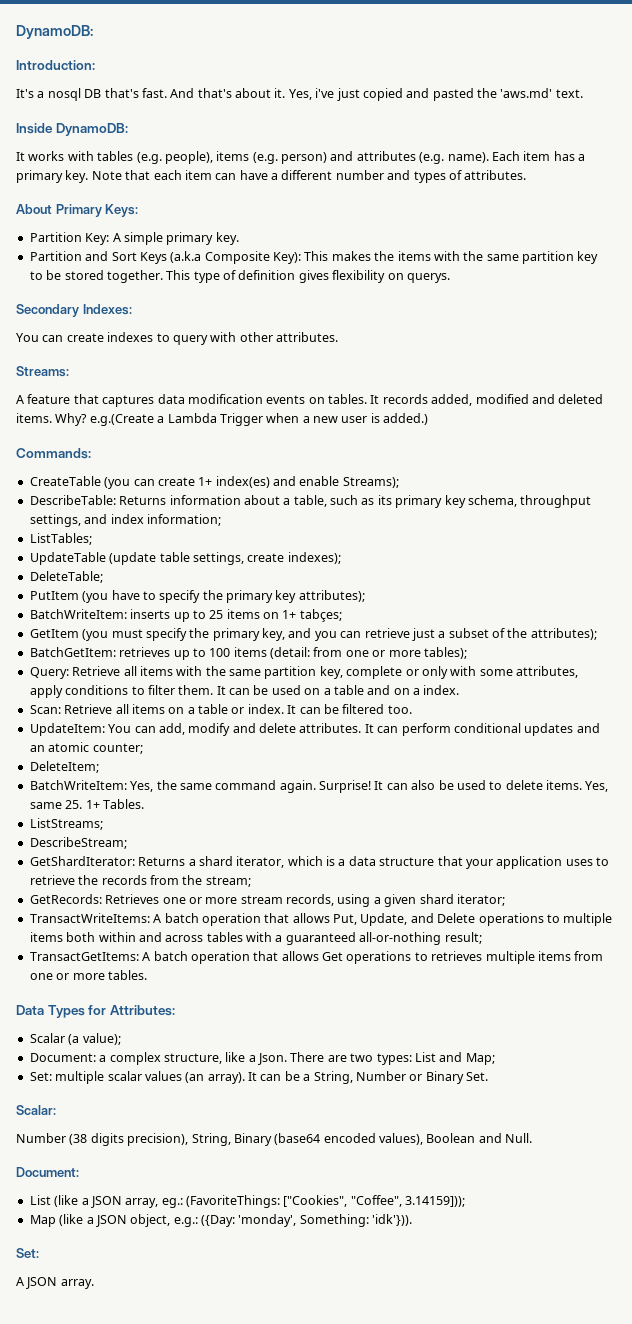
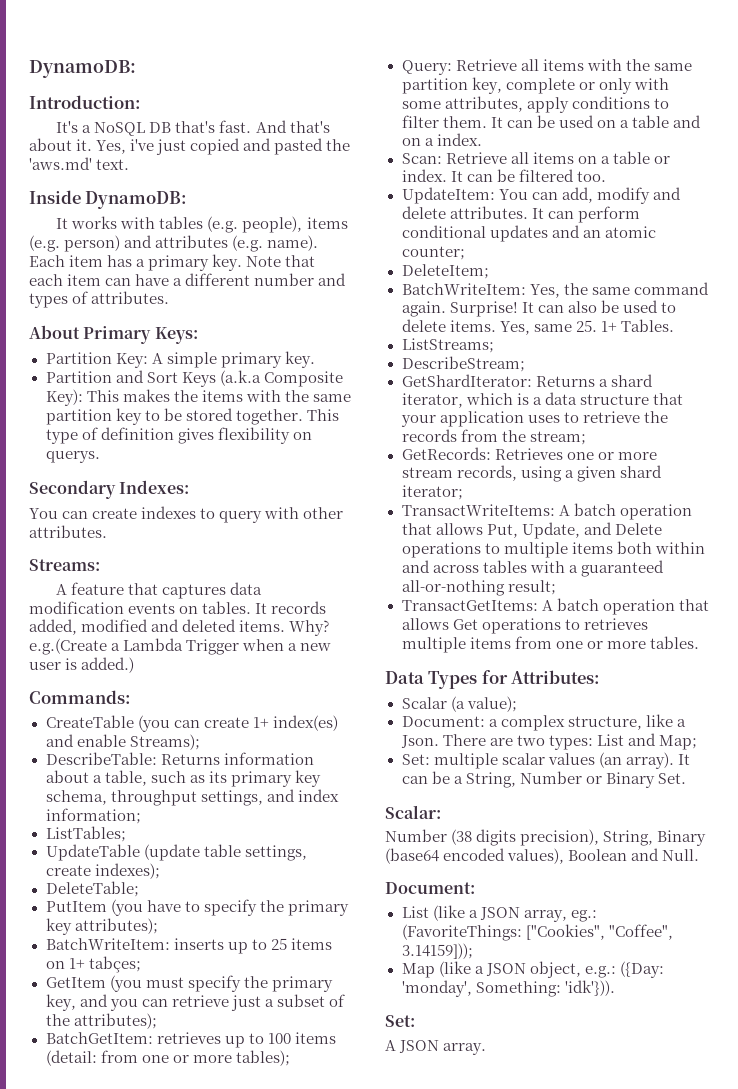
[47,88,81,101] nosql -> [94,122,146,136] NoSQL

